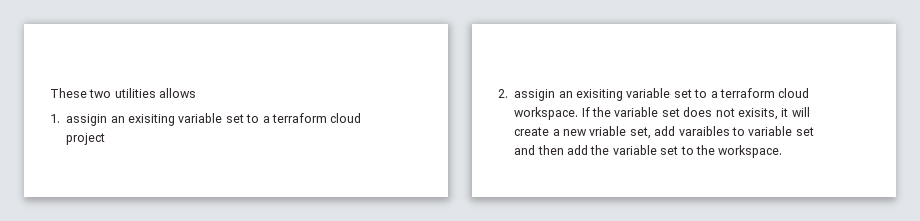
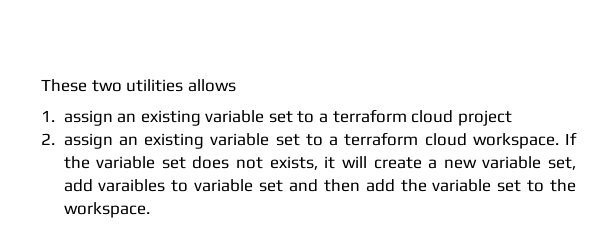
[66,114,176,126] assigin an exisiting -> [63,110,201,126] assign an existing
[514,89,624,101] assigin an exisiting -> [63,133,204,149] assign an existing
[737,108,778,120] exisits, -> [269,156,318,170] exists,
[589,126,627,136] vriable -> [482,156,542,169] variable

